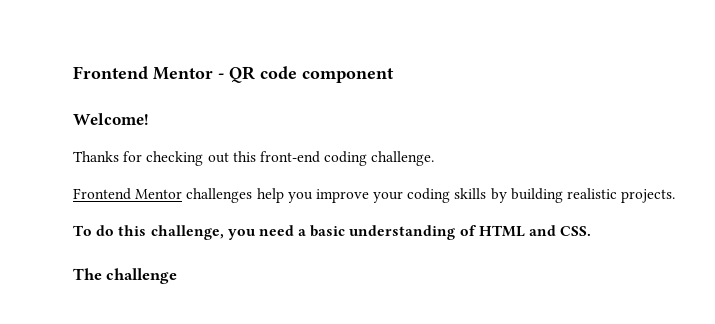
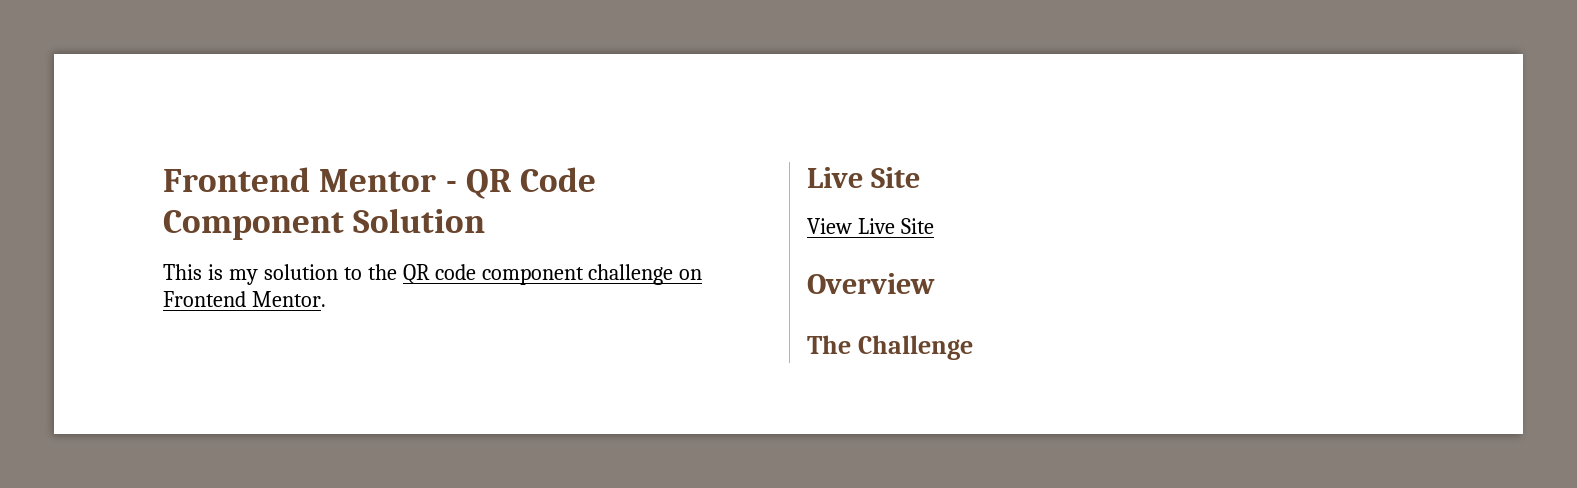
[260,66,394,83] [73,113,149,125] [73,151,435,166] [73,188,676,203] [73,225,592,240] code component // Welcome! // Thanks for checking out this front-end coding challenge. // Frontend Mentor challenges help you improve your coding skills by building realistic projects. // To do this challenge, you need a basic understanding of HTML and CSS. -> [520,167,597,192] [163,208,486,240] [163,264,703,285] [163,291,326,307] [807,167,920,188] [807,218,934,234] [807,273,935,294] Code Component Solution // This is my solution to the QR code component challenge on Frontend Mentor. // Live Site // View Live Site // Overview
[106,268,178,284] challenge -> [857,335,973,360] Challenge

